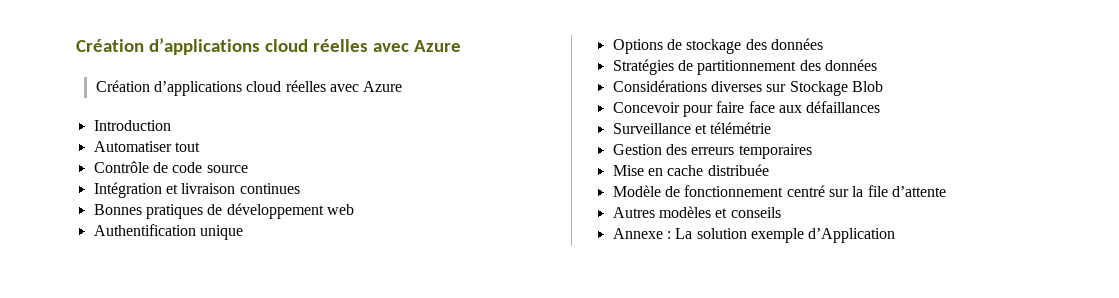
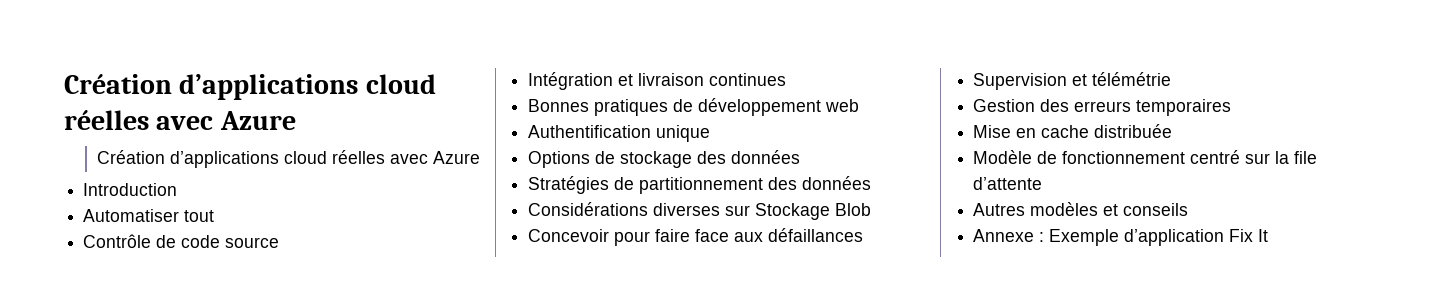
[612,123,691,134] Surveillance -> [973,73,1068,90] Supervision
[675,228,896,243] La solution exemple d’Application -> [1049,229,1269,246] Exemple d’application Fix It

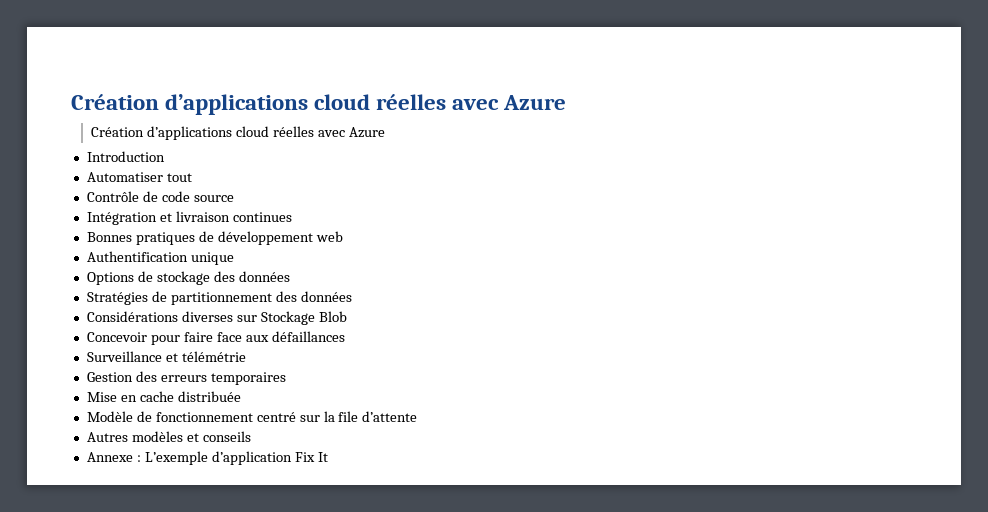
[973,73,1068,90] Supervision -> [86,351,162,362] Surveillance
[1049,229,1120,246] Exemple -> [144,451,208,465] L’exemple

